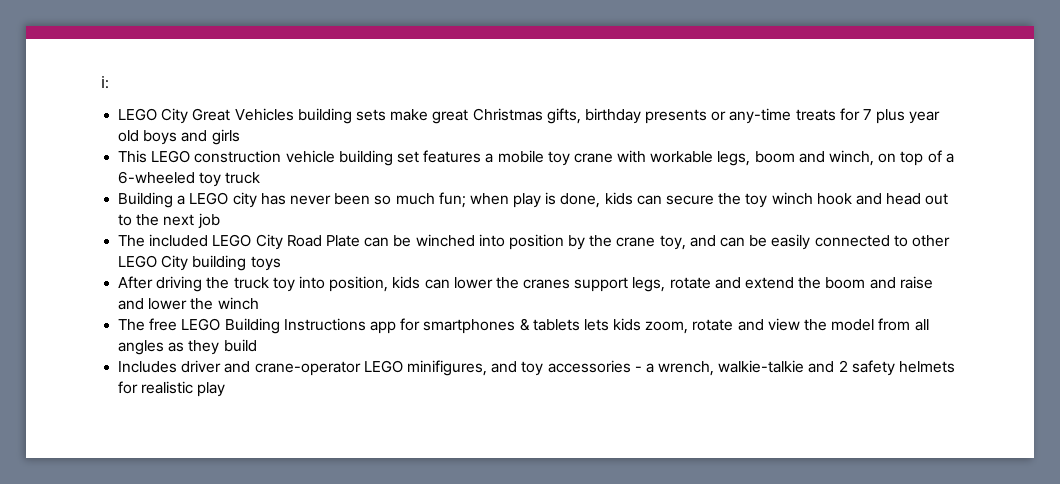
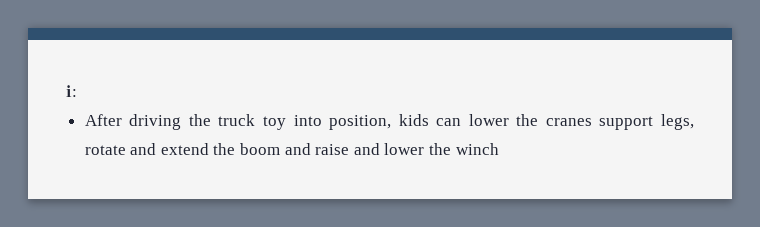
[118,108,941,124] [118,129,240,145] [118,150,954,166] [118,171,261,187] [118,192,949,208] [118,213,220,229] [118,234,950,250] [118,255,281,271] // LEGO City Great Vehicles building sets make great Christmas gifts, birthday presents or any-time treats for 7 plus year old boys and girls // This LEGO construction vehicle building set features a mobile toy crane with workable legs, boom and winch, on top of a 6-wheeled toy truck // Building a LEGO city has never been so much fun; when play is done, kids can secure the toy winch hook and head out to the next job // The included LEGO City Road Plate can be winched into position by the crane toy, and can be easily connected to other LEGO City building toys -> (77, 91) none
[118,318,929,334] [118,339,257,355] [118,360,956,376] [118,381,226,397] // The free LEGO Building Instructions app for smartphones & tablets lets kids zoom, rotate and view the model from all angles as they build // Includes driver and crane-operator LEGO minifigures, and toy accessories - a wrench, walkie-talkie and 2 safety helmets for realistic play -> (499, 149) none

